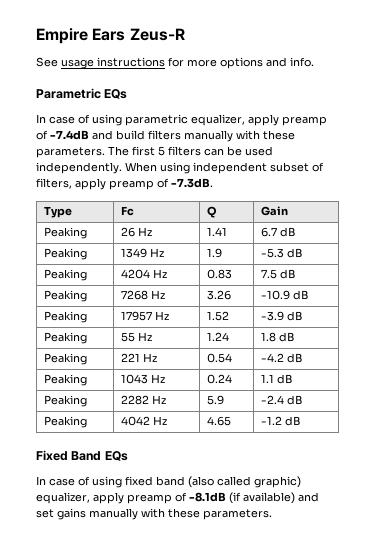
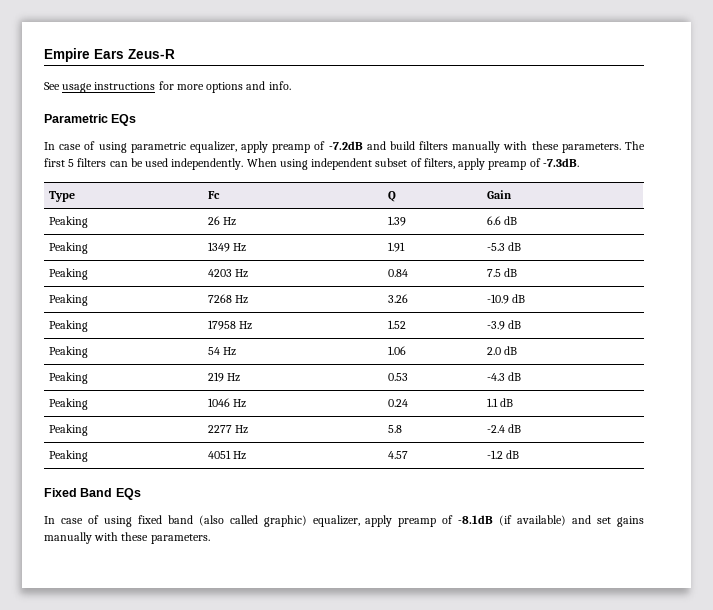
[50,130,89,140] -7.4dB -> [328,141,363,150] -7.2dB
[206,227,227,236] [260,227,277,237] 1.41 | 6.7 -> [387,216,406,226] [486,216,501,225] 1.39 | 6.6
[206,248,222,258] 1.9 -> [387,242,405,252] 1.91
[120,269,167,279] [206,269,232,279] 4204 Hz | 0.83 -> [207,269,249,278] [387,269,408,277] 4203 Hz | 0.84
[120,311,152,321] 17957 -> [207,320,236,330] 17958
[120,332,152,342] [206,332,229,341] [260,332,294,342] [43,353,87,365] [120,353,157,362] [206,353,232,363] [260,353,302,363] [43,374,87,386] [120,374,148,384] 55 Hz | 1.24 | 1.8 dB // Peaking | 221 Hz | 0.54 | -4.2 dB // Peaking | 1043 -> [207,347,237,356] [387,346,406,355] [486,346,518,355] [48,372,88,384] [207,372,241,382] [387,373,408,381] [486,372,522,381] [48,398,88,410] [207,398,230,407] 54 Hz | 1.06 | 2.0 dB // Peaking | 219 Hz | 0.53 | -4.3 dB // Peaking | 1046
[120,395,166,405] [206,395,224,405] 2282 Hz | 5.9 -> [207,425,249,434] [387,425,402,433] 2277 Hz | 5.8
[120,416,167,426] [206,416,231,426] 4042 Hz | 4.65 -> [207,450,247,460] [387,451,408,459] 4051 Hz | 4.57

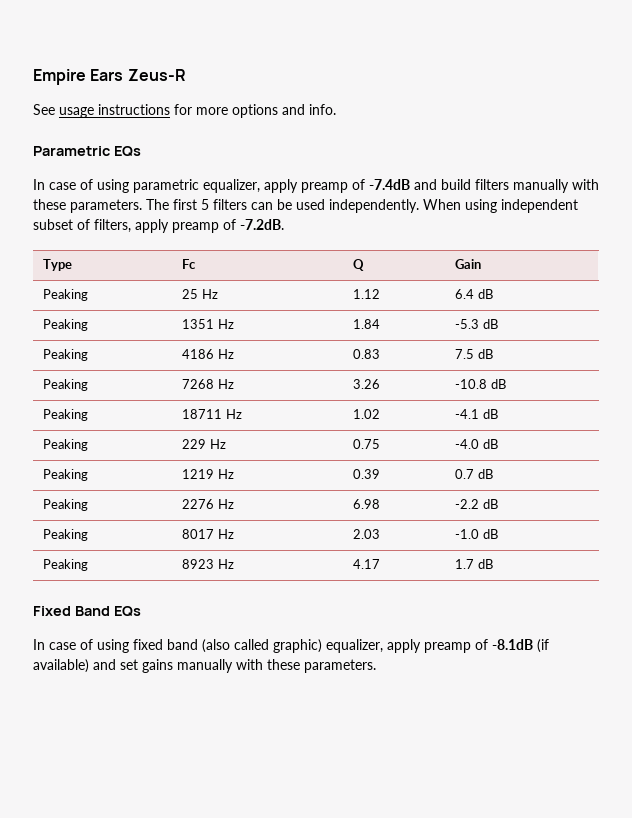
[328,141,363,150] -7.2dB -> [369,179,410,190] -7.4dB
[542,158,579,167] -7.3dB. -> [240,219,284,230] -7.2dB.
[207,216,237,226] [387,216,406,226] [486,216,518,225] [48,242,88,254] [207,242,247,252] [387,242,405,252] 26 Hz | 1.39 | 6.6 dB // Peaking | 1349 Hz | 1.91 -> [182,289,218,299] [353,289,381,299] [455,289,493,299] [43,319,89,331] [182,319,234,329] [353,319,381,329] 25 Hz | 1.12 | 6.4 dB // Peaking | 1351 Hz | 1.84
[207,269,249,278] [387,269,408,277] 4203 Hz | 0.84 -> [182,349,234,359] [353,349,381,359] 4186 Hz | 0.83
[486,294,526,304] [48,320,88,332] [207,320,253,330] [387,320,406,329] [486,320,522,330] [48,346,88,358] [207,347,237,356] [387,346,406,355] [486,346,518,355] [48,372,88,384] [207,372,241,382] [387,373,408,381] [486,372,522,381] [48,398,88,410] [207,398,247,408] [387,399,408,407] [486,398,514,407] [48,424,88,436] [207,425,249,434] [387,425,402,433] [486,424,522,433] [48,450,88,462] [207,450,247,460] [387,451,408,459] [486,450,503,459] -10.9 dB // Peaking | 17958 Hz | 1.52 | -3.9 dB // Peaking | 54 Hz | 1.06 | 2.0 dB // Peaking | 219 Hz | 0.53 | -4.3 dB // Peaking | 1046 Hz | 0.24 | 1.1 dB // Peaking | 2277 Hz | 5.8 | -2.4 dB // Peaking | 4051 Hz | 4.57 | -1.2 -> [455,379,506,389] [43,409,89,421] [182,409,242,419] [353,409,381,419] [455,409,498,419] [43,439,89,451] [182,439,226,449] [353,439,381,449] [455,439,498,449] [43,469,89,481] [182,469,234,479] [353,469,381,479] [455,469,493,479] [43,499,89,511] [182,499,234,509] [353,499,381,509] [455,499,498,509] [43,529,89,541] [182,529,234,539] [353,529,381,539] [455,529,498,539] [43,559,89,571] [182,559,234,569] [353,559,381,569] [455,559,475,569] -10.8 dB // Peaking | 18711 Hz | 1.02 | -4.1 dB // Peaking | 229 Hz | 0.75 | -4.0 dB // Peaking | 1219 Hz | 0.39 | 0.7 dB // Peaking | 2276 Hz | 6.98 | -2.2 dB // Peaking | 8017 Hz | 2.03 | -1.0 dB // Peaking | 8923 Hz | 4.17 | 1.7

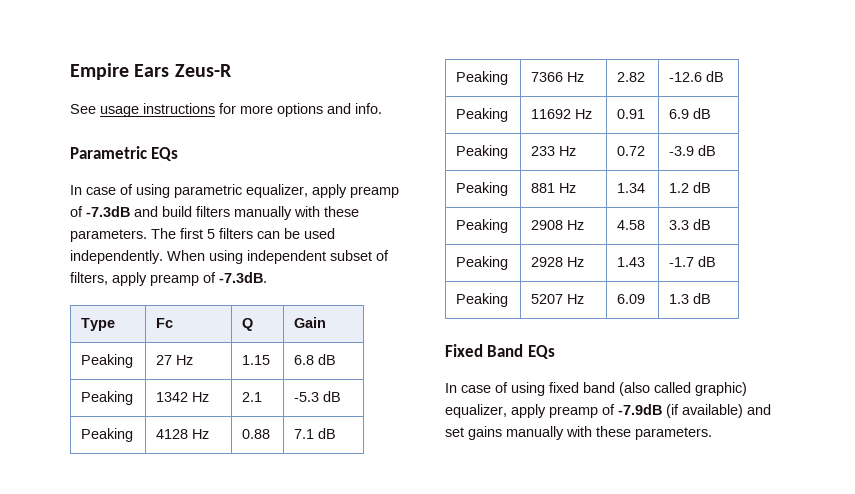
[369,179,410,190] -7.4dB -> [86,206,130,217] -7.3dB
[240,219,284,230] -7.2dB. -> [219,272,267,283] -7.3dB.
[182,289,218,299] [353,289,381,299] [455,289,493,299] [43,319,89,331] [182,319,234,329] [353,319,381,329] 25 Hz | 1.12 | 6.4 dB // Peaking | 1351 Hz | 1.84 -> [156,355,194,365] [242,355,271,365] [294,354,337,365] [81,391,134,405] [156,392,210,402] [242,392,263,402] 27 Hz | 1.15 | 6.8 dB // Peaking | 1342 Hz | 2.1
[182,349,234,359] [353,349,381,359] [455,349,493,359] [43,379,89,391] [182,379,234,389] [353,379,381,389] [455,379,506,389] [43,409,89,421] [182,409,242,419] [353,409,381,419] [455,409,498,419] [43,439,89,451] [182,439,226,449] [353,439,381,449] [455,439,498,449] [43,469,89,481] [182,469,234,479] [353,469,381,479] [455,469,493,479] [43,499,89,511] [182,499,234,509] [353,499,381,509] [455,499,498,509] [43,529,89,541] [182,529,234,539] [353,529,381,539] [455,529,498,539] [43,559,89,571] [182,559,234,569] [353,559,381,569] [455,559,475,569] 4186 Hz | 0.83 | 7.5 dB // Peaking | 7268 Hz | 3.26 | -10.8 dB // Peaking | 18711 Hz | 1.02 | -4.1 dB // Peaking | 229 Hz | 0.75 | -4.0 dB // Peaking | 1219 Hz | 0.39 | 0.7 dB // Peaking | 2276 Hz | 6.98 | -2.2 dB // Peaking | 8017 Hz | 2.03 | -1.0 dB // Peaking | 8923 Hz | 4.17 | 1.7 -> [156,429,210,439] [242,429,271,439] [294,428,337,439] [456,71,509,85] [531,72,585,82] [617,72,646,82] [669,71,725,82] [456,108,509,122] [531,109,593,119] [617,109,646,119] [669,108,712,119] [456,145,509,159] [531,146,577,156] [617,146,646,156] [669,145,717,156] [456,182,509,196] [531,183,577,193] [617,183,646,193] [669,182,712,193] [456,219,509,233] [531,220,585,230] [617,220,646,230] [669,219,712,230] [456,256,509,270] [531,257,585,267] [617,257,646,267] [669,256,717,267] [456,293,509,307] [531,294,585,304] [617,294,646,304] [669,294,690,304] 4128 Hz | 0.88 | 7.1 dB // Peaking | 7366 Hz | 2.82 | -12.6 dB // Peaking | 11692 Hz | 0.91 | 6.9 dB // Peaking | 233 Hz | 0.72 | -3.9 dB // Peaking | 881 Hz | 1.34 | 1.2 dB // Peaking | 2908 Hz | 4.58 | 3.3 dB // Peaking | 2928 Hz | 1.43 | -1.7 dB // Peaking | 5207 Hz | 6.09 | 1.3
[492,639,533,650] -8.1dB -> [618,404,662,415] -7.9dB

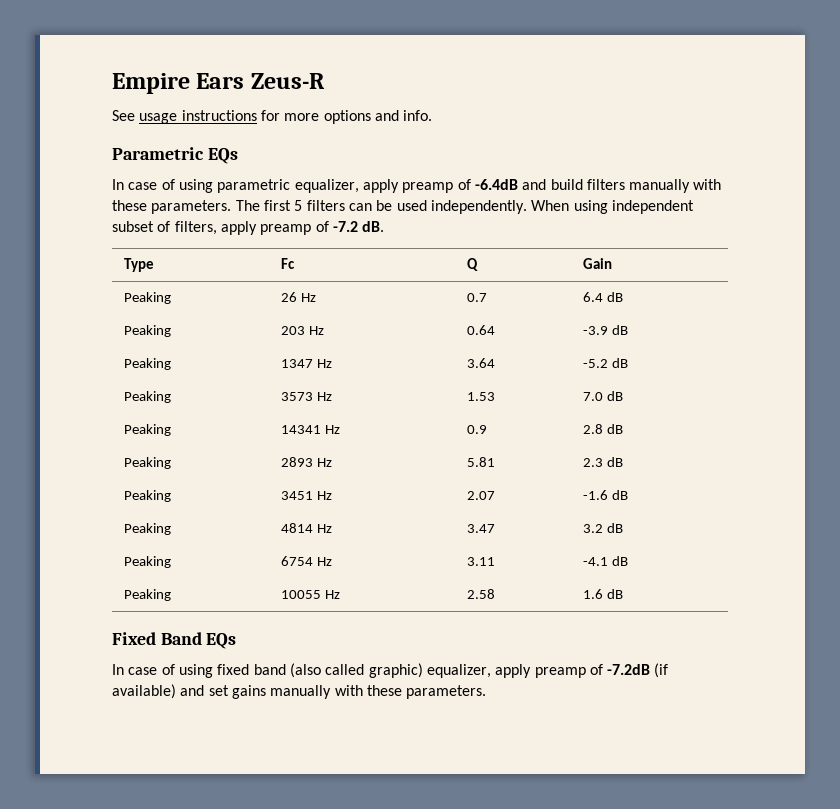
[86,206,130,217] -7.3dB -> [474,179,518,190] -6.4dB
[219,272,267,283] -7.3dB. -> [332,221,385,232] -7.2 dB.
[156,355,194,365] [242,355,271,365] [294,354,337,365] [81,391,134,405] [156,392,210,402] [242,392,263,402] [294,391,342,402] [81,428,134,442] [156,429,210,439] [242,429,271,439] [294,428,337,439] [456,71,509,85] [531,72,585,82] [617,72,646,82] [669,71,725,82] [456,108,509,122] [531,109,593,119] [617,109,646,119] [669,108,712,119] [456,145,509,159] [531,146,577,156] [617,146,646,156] 27 Hz | 1.15 | 6.8 dB // Peaking | 1342 Hz | 2.1 | -5.3 dB // Peaking | 4128 Hz | 0.88 | 7.1 dB // Peaking | 7366 Hz | 2.82 | -12.6 dB // Peaking | 11692 Hz | 0.91 | 6.9 dB // Peaking | 233 Hz | 0.72 -> [281,292,317,302] [467,293,488,302] [583,292,624,302] [124,325,172,337] [281,326,325,335] [467,325,496,335] 26 Hz | 0.7 | 6.4 dB // Peaking | 203 Hz | 0.64
[531,183,577,193] [617,183,646,193] [669,182,712,193] [456,219,509,233] [531,220,585,230] [617,220,646,230] [669,219,712,230] [456,256,509,270] [531,257,585,267] [617,257,646,267] [669,256,717,267] [456,293,509,307] [531,294,585,304] [617,294,646,304] [669,294,690,304] 881 Hz | 1.34 | 1.2 dB // Peaking | 2908 Hz | 4.58 | 3.3 dB // Peaking | 2928 Hz | 1.43 | -1.7 dB // Peaking | 5207 Hz | 6.09 | 1.3 -> [281,359,333,368] [467,358,496,368] [583,358,629,368] [124,391,172,403] [281,392,333,401] [467,392,496,401] [583,391,624,401] [124,424,172,436] [281,425,341,434] [467,425,488,434] [583,424,624,434] [124,457,172,469] [281,457,333,467] [467,457,496,467] [583,457,624,467] [124,490,172,502] [281,491,333,500] [467,491,496,500] [583,490,629,500] [124,523,172,535] [281,523,333,533] [467,524,496,533] [583,523,624,533] [124,556,172,568] [281,556,333,566] [467,557,496,566] [583,556,629,566] [124,589,172,601] [281,590,341,599] [467,589,496,599] [583,589,604,599] 1347 Hz | 3.64 | -5.2 dB // Peaking | 3573 Hz | 1.53 | 7.0 dB // Peaking | 14341 Hz | 0.9 | 2.8 dB // Peaking | 2893 Hz | 5.81 | 2.3 dB // Peaking | 3451 Hz | 2.07 | -1.6 dB // Peaking | 4814 Hz | 3.47 | 3.2 dB // Peaking | 6754 Hz | 3.11 | -4.1 dB // Peaking | 10055 Hz | 2.58 | 1.6
[618,404,662,415] -7.9dB -> [607,664,651,675] -7.2dB

